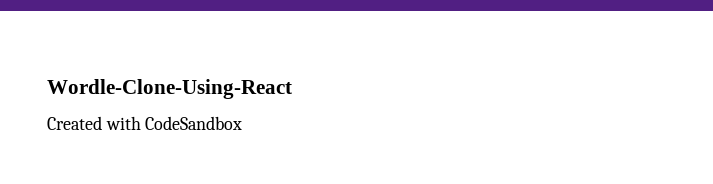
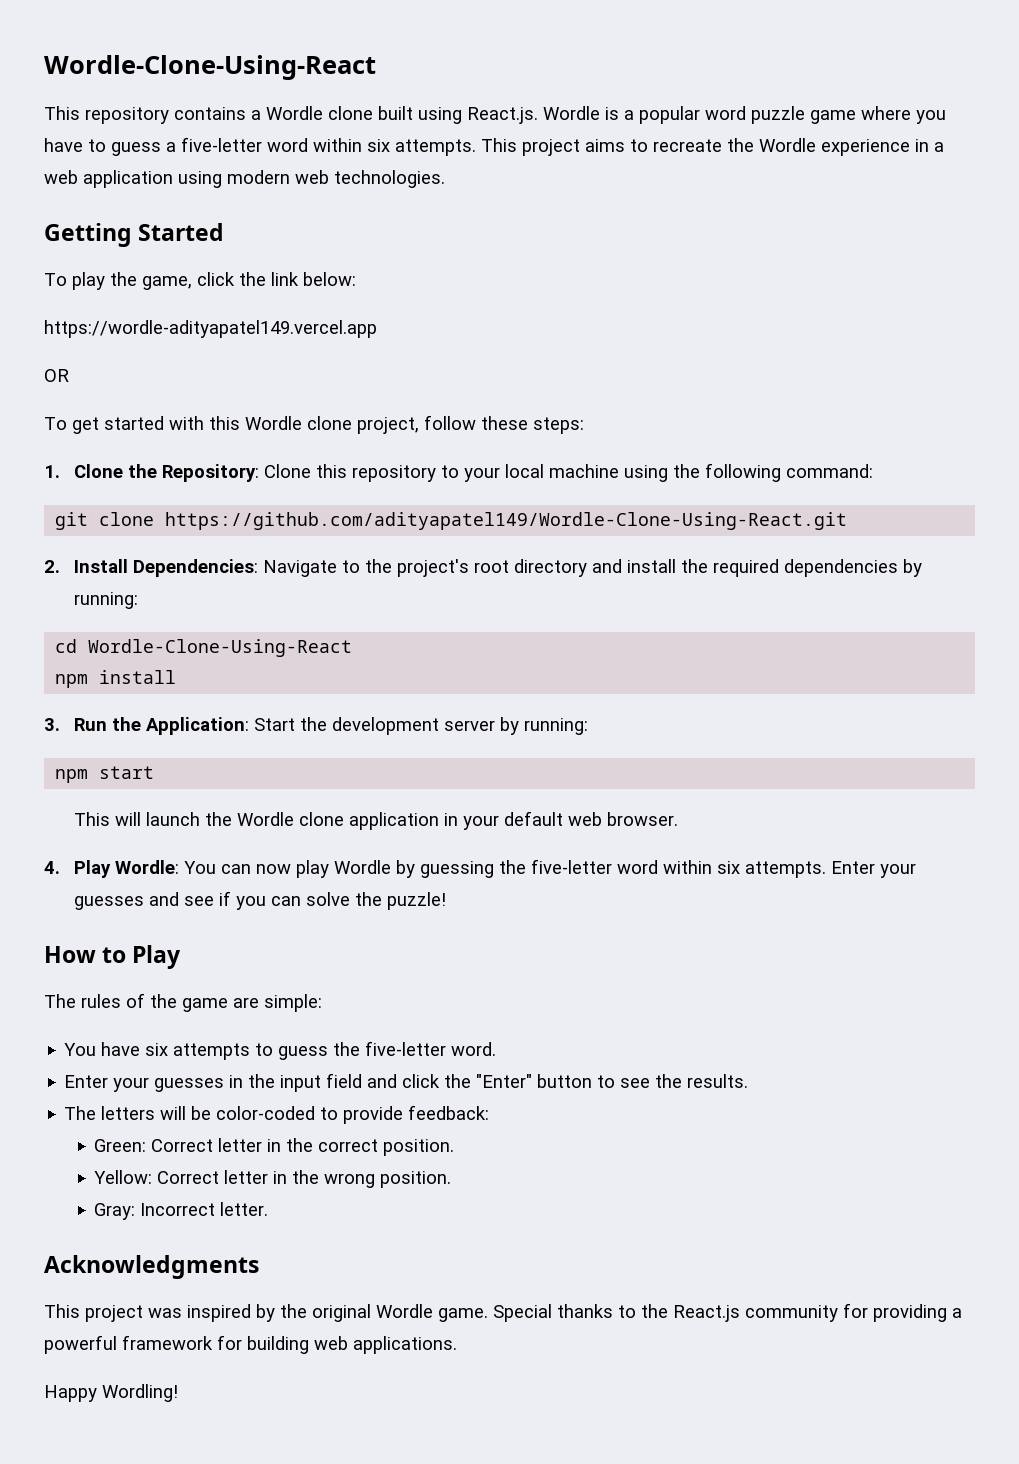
[47,79,292,99] [47,116,243,130] Wordle-Clone-Using-React // Created with CodeSandbox -> [44,55,376,80] [44,106,946,124] [44,137,944,156] [44,170,445,188] [44,223,225,247] [44,272,356,290] [44,320,377,338] [44,369,69,382] [44,415,584,434] [44,463,874,482] [55,512,848,530] [44,559,923,577] [74,592,139,609] [55,639,353,657] [55,670,177,688] [44,717,589,735] [55,766,155,783] [74,811,679,830] [44,859,917,878] [74,891,447,910] [44,945,182,969] [44,993,322,1012] [64,1041,497,1060] [64,1073,749,1092] [64,1105,490,1124] [94,1138,455,1156] [94,1170,452,1188] [94,1202,269,1220] [44,1255,259,1279] [44,1303,962,1322] [44,1335,457,1354] [44,1384,178,1402] Wordle-Clone-Using-React // This repository contains a Wordle clone built using React.js. Wordle is a popular word puzzle game where you have to guess a five-letter word within six attempts. This project aims to recreate the Wordle experience in a web application using modern web technologies. // Getting Started // To play the game, click the link below: // https://wordle-adityapatel149.vercel.app // OR // To get started with this Wordle clone project, follow these steps: // 1. Clone the Repository: Clone this repository to your local machine using the following command: // git clone https://github.com/adityapatel149/Wordle-Clone-Using-React.git // 2. Install Dependencies: Navigate to the project's root directory and install the required dependencies by running: // cd Wordle-Clone-Using-React // npm install // 3. Run the Application: Start the development server by running: // npm start // This will launch the Wordle clone application in your default web browser. // 4. Play Wordle: You can now play Wordle by guessing the five-letter word within six attempts. Enter your guesses and see if you can solve the puzzle! // How to Play // The rules of the game are simple: // You have six attempts to guess the five-letter word. // Enter your guesses in the input field and click the "Enter" button to see the results. // The letters will be color-coded to provide feedback: // Green: Correct letter in the correct position. // Yellow: Correct letter in the wrong position. // Gray: Incorrect letter. // Acknowledgments // This project was inspired by the original Wordle game. Special thanks to the React.js community for providing a powerful framework for building web applications. // Happy Wordling!

